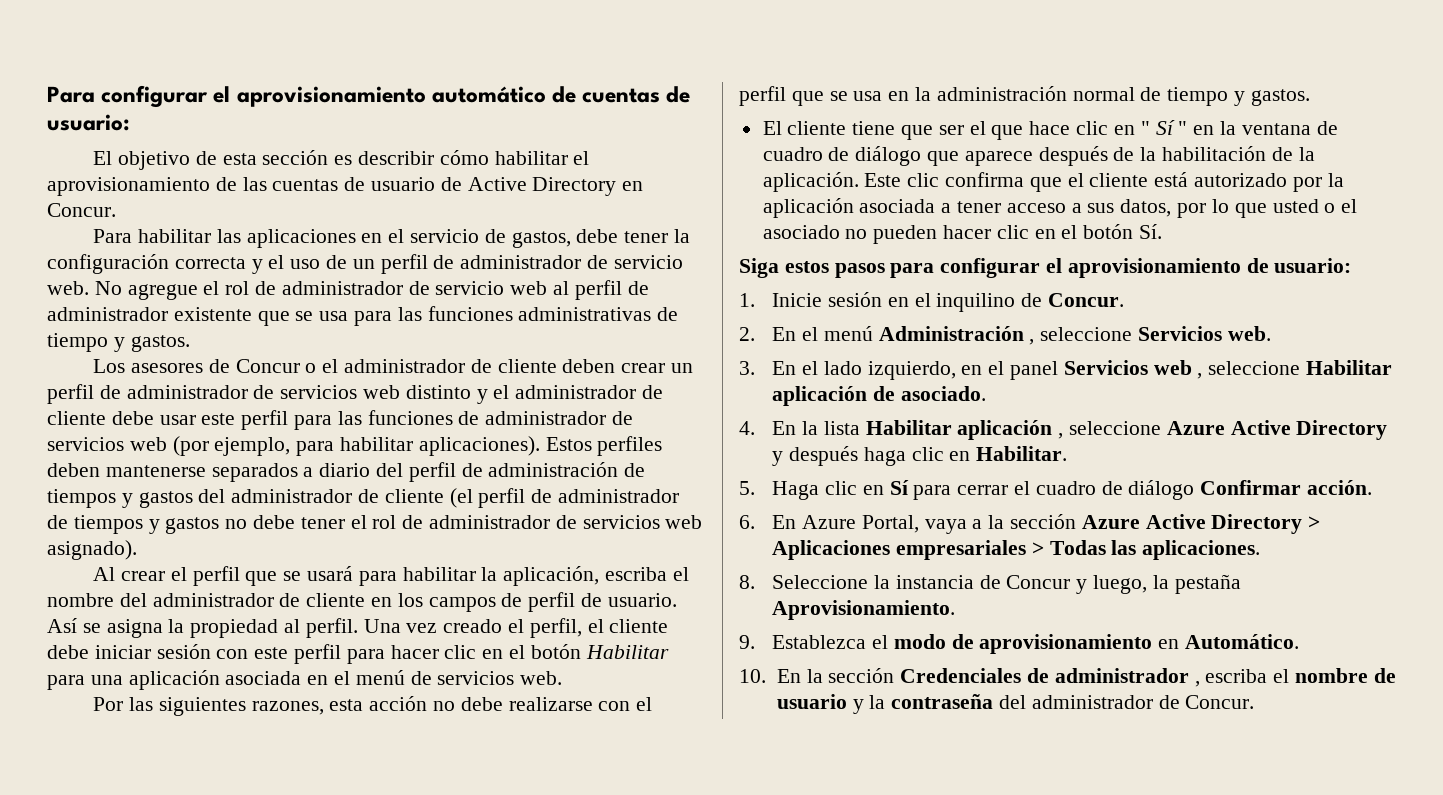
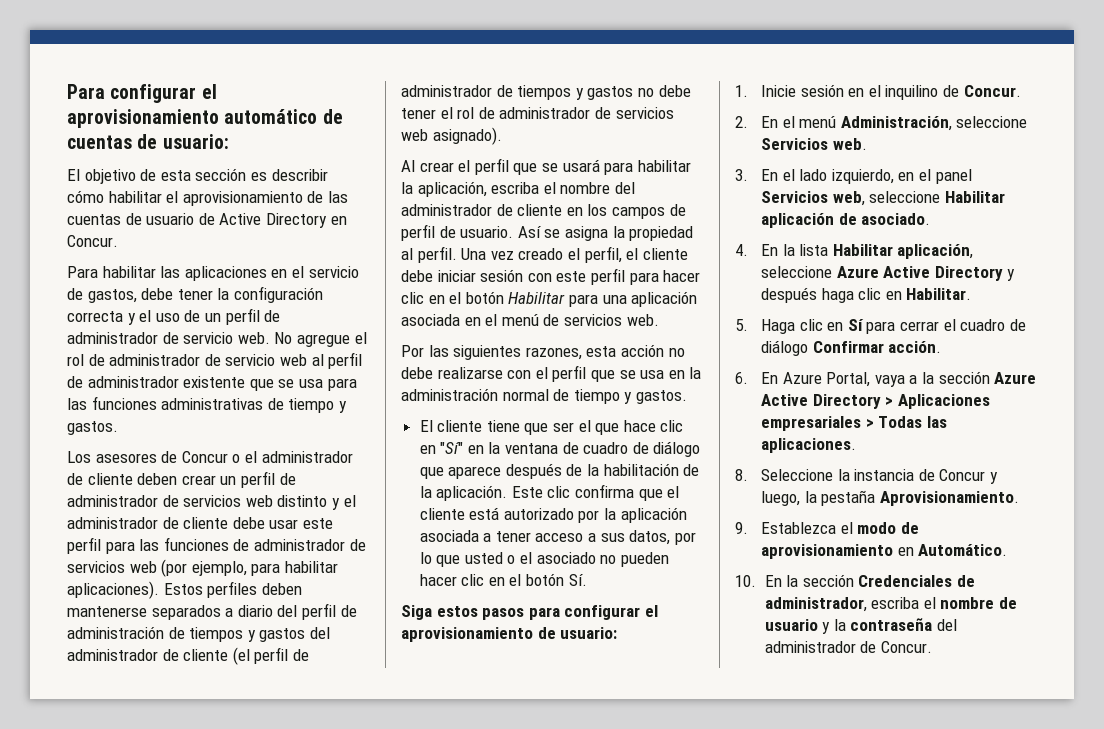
[1140,120,1188,135] " Sí " -> [440,442,464,454] "Sí"
[878,326,1035,345] Administración , -> [840,116,952,131] Administración,
[1153,360,1203,379] web , -> [832,191,865,206] web,
[957,420,1064,440] aplicación , -> [897,244,974,259] aplicación,
[1054,668,1200,687] administrador , -> [764,597,867,612] administrador,

